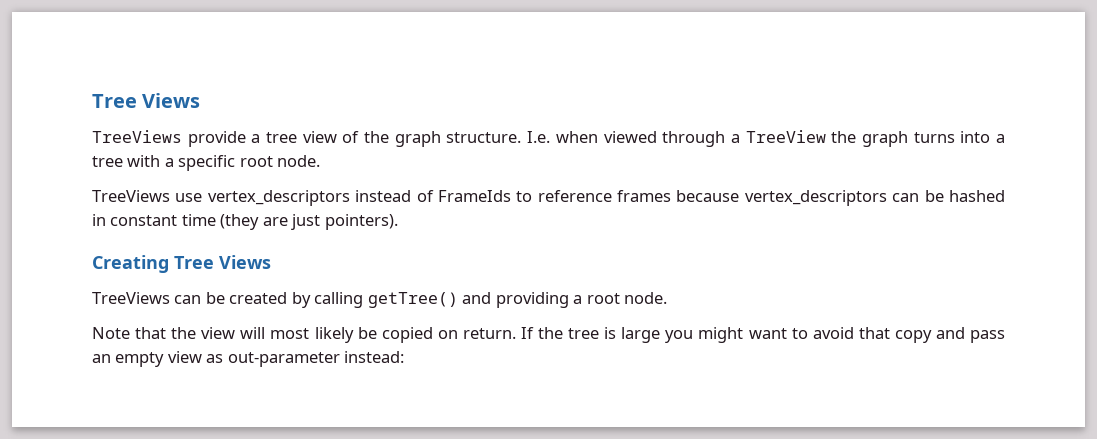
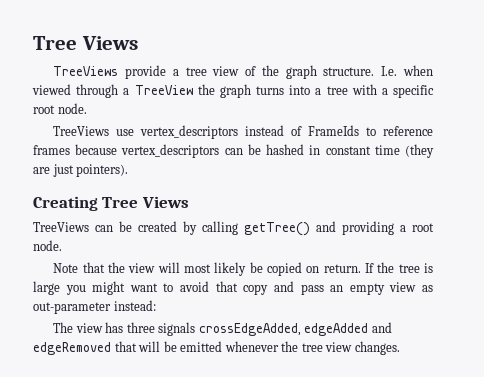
(405, 357) none -> [53,322,392,336] [33,341,400,355] // The view has three signals crossEdgeAdded, edgeAdded and edgeRemoved that will be emitted whenever the tree view changes.

